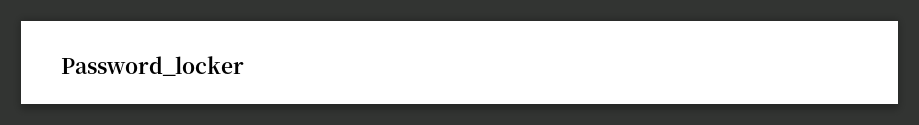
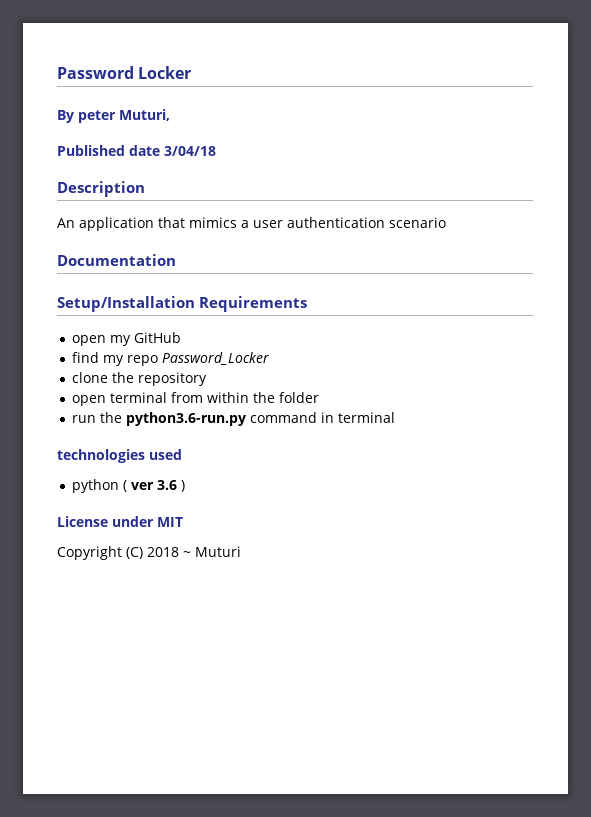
[61,56,244,76] Password_locker -> [57,66,192,79] [57,109,170,123] [57,145,216,156] [57,181,145,197] [57,217,446,231] [57,254,176,266] [57,296,308,312] [71,332,181,346] [71,352,269,366] [71,372,207,386] [71,392,319,406] [71,412,395,426] [57,449,182,463] [71,479,185,493] [57,516,183,527] [57,546,241,560] Password Locker // By peter Muturi, // Published date 3/04/18 // Description // An application that mimics a user authentication scenario // Documentation // Setup/Installation Requirements // open my GitHub // find my repo Password_Locker // clone the repository // open terminal from within the folder // run the python3.6-run.py command in terminal // technologies used // python ( ver 3.6 ) // License under MIT // Copyright (C) 2018 ~ Muturi

